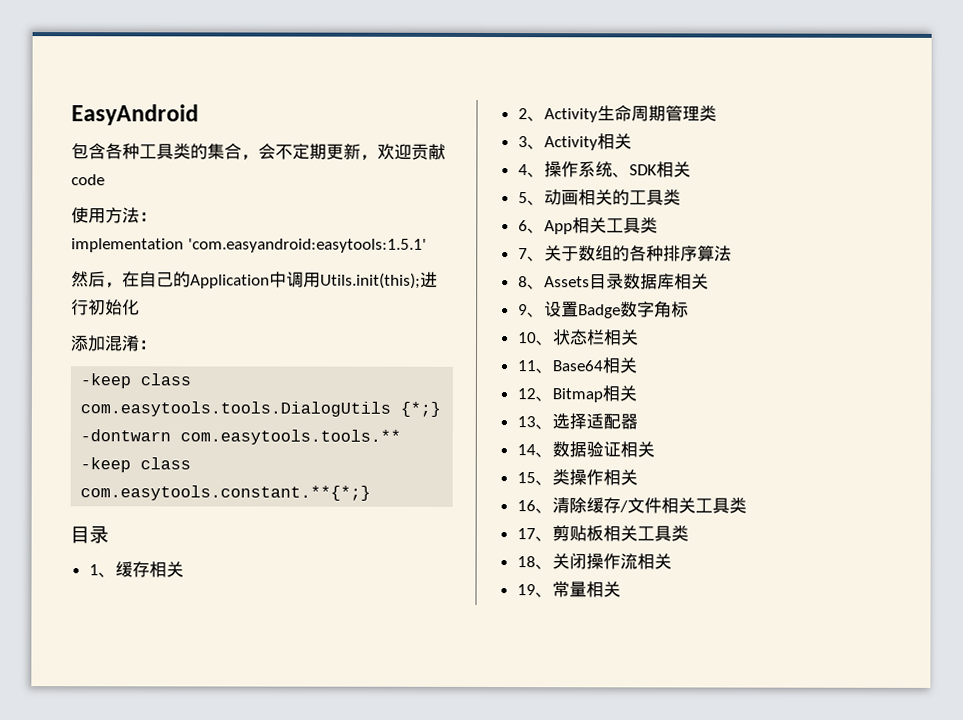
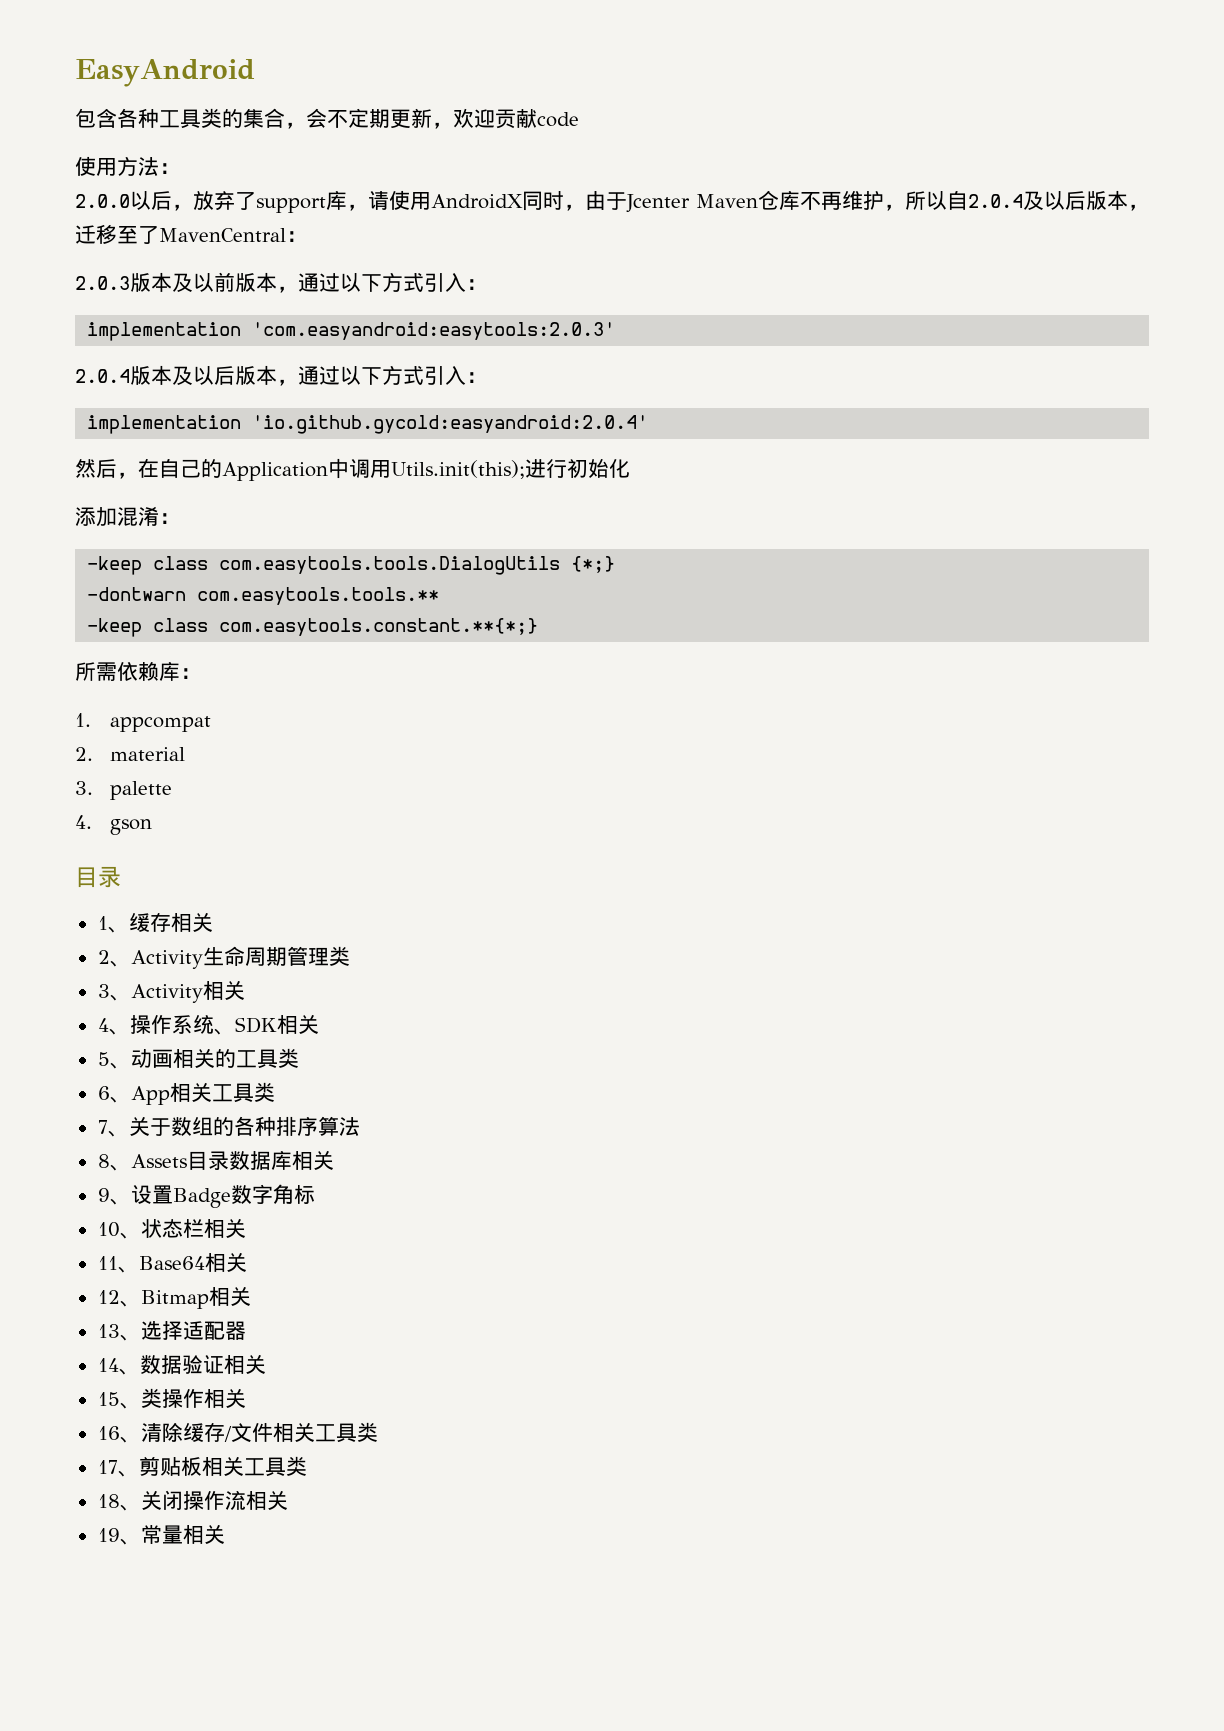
[71,238,427,253] implementation 'com.easyandroid:easytools:1.5.1' -> [75,190,1149,213] [75,224,307,244] [75,272,487,293] [87,322,616,341] [75,365,487,386] [87,415,649,434] 2.0.0以后，放弃了support库，请使用AndroidX同时，由于Jcenter Maven仓库不再维护，所以自2.0.4及以后版本，迁移至了MavenCentral： // 2.0.3版本及以前版本，通过以下方式引入： // implementation 'com.easyandroid:easytools:2.0.3' // 2.0.4版本及以后版本，通过以下方式引入： // implementation 'io.github.gycold:easyandroid:2.0.4'
(372, 493) none -> [75,661,201,681] [75,713,211,732] [75,747,185,761] [75,781,172,800] [75,815,152,835] // 所需依赖库： // 1. appcompat // 2. material // 3. palette // 4. gson

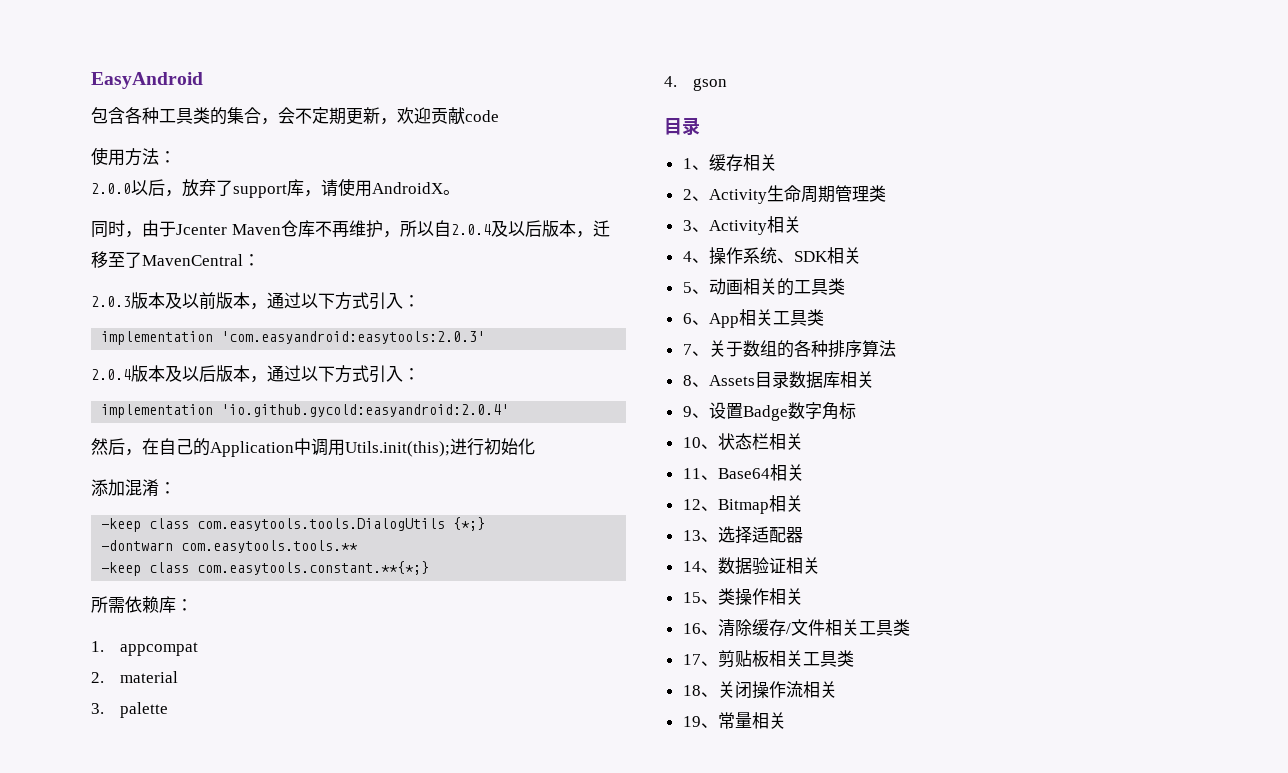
(523, 201) none -> [443,190,460,195] 。 //

